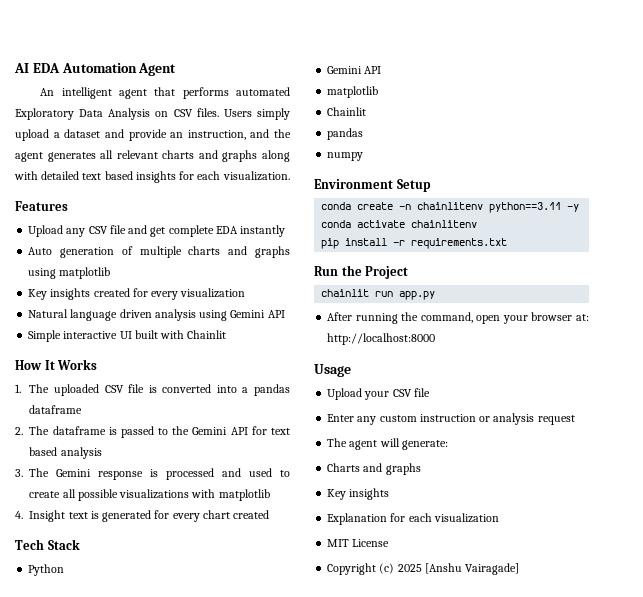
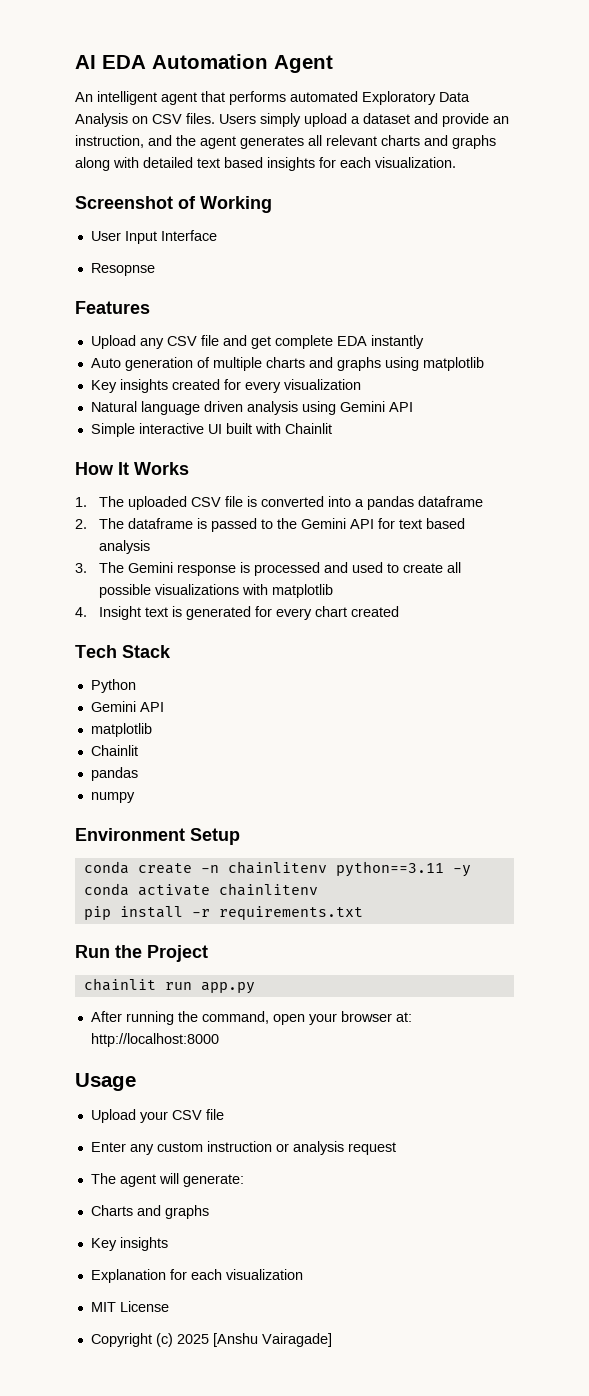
(290, 176) none -> [75,196,272,213] [90,230,217,244] [90,263,155,276] // Screenshot of Working // User Input Interface // Resopnse

